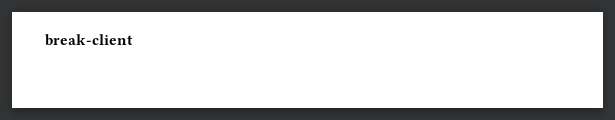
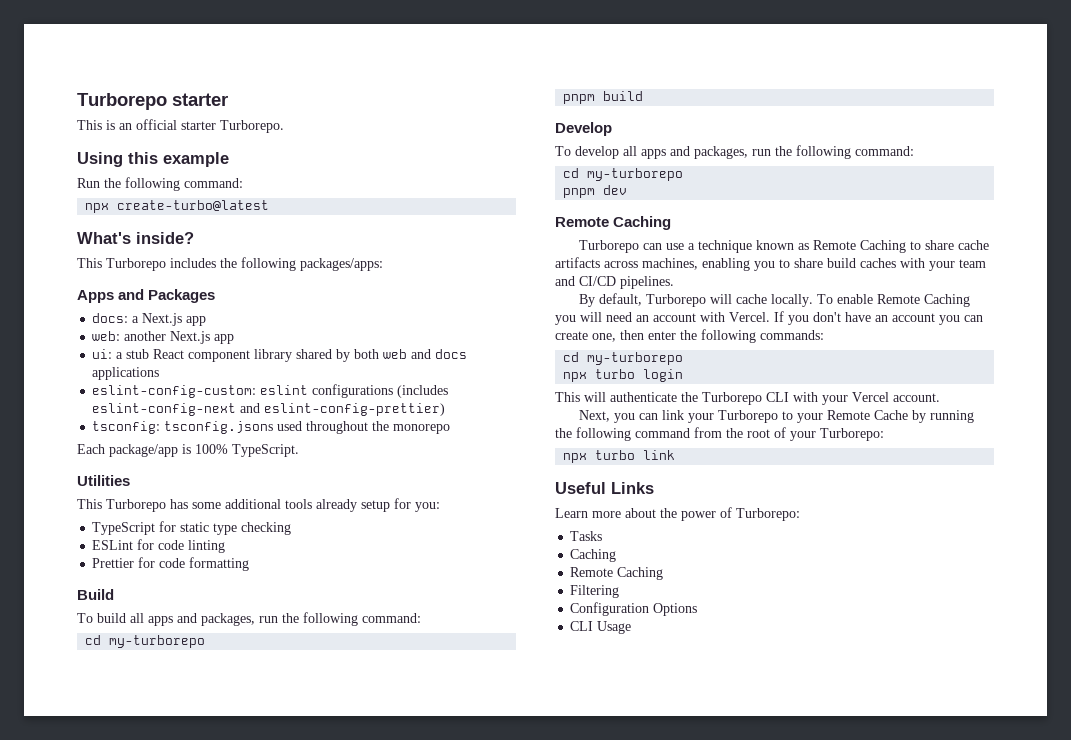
[45,34,133,46] break-client -> [77,93,228,110] [77,119,284,133] [77,152,229,167] [77,177,243,191] [85,200,270,213] [77,232,194,244] [77,257,383,271] [77,289,216,303] [92,313,207,326] [92,331,235,344] [92,349,468,362] [92,367,160,380] [92,384,449,398] [92,403,446,416] [92,421,451,434] [77,444,299,457] [77,475,130,486] [77,498,440,512] [92,521,292,535] [92,539,226,553] [92,557,250,571] [77,589,114,600] [77,612,421,626] [85,635,206,648] [563,91,644,104] [555,122,612,136] [555,145,914,159] [563,168,684,181] [563,185,628,198] [555,216,672,230] [579,240,990,253] [555,257,986,271] [555,276,674,289] [579,293,971,307] [555,311,983,325] [555,329,824,343] [563,352,684,365] [563,369,684,382] [555,392,940,405] [579,410,975,423] [555,427,884,441] [563,450,676,463] [555,482,654,494] [555,507,800,521] [570,531,603,541] [570,549,617,562] [570,567,664,580] [570,585,620,598] [570,602,698,616] [570,621,632,634] Turborepo starter // This is an official starter Turborepo. // Using this example // Run the following command: // npx create-turbo@latest // What's inside? // This Turborepo includes the following packages/apps: // Apps and Packages // docs: a Next.js app // web: another Next.js app // ui: a stub React component library shared by both web and docs applications // eslint-config-custom: eslint configurations (includes eslint-config-next and eslint-config-prettier) // tsconfig: tsconfig.jsons used throughout the monorepo // Each package/app is 100% TypeScript. // Utilities // This Turborepo has some additional tools already setup for you: // TypeScript for static type checking // ESLint for code linting // Prettier for code formatting // Build // To build all apps and packages, run the following command: // cd my-turborepo // pnpm build // Develop // To develop all apps and packages, run the following command: // cd my-turborepo // pnpm dev // Remote Caching // Turborepo can use a technique known as Remote Caching to share cache artifacts across machines, enabling you to share build caches with your team and CI/CD pipelines. // By default, Turborepo will cache locally. To enable Remote Caching you will need an account with Vercel. If you don't have an account you can create one, then enter the following commands: // cd my-turborepo // npx turbo login // This will authenticate the Turborepo CLI with your Vercel account. // Next, you can link your Turborepo to your Remote Cache by running the following command from the root of your Turborepo: // npx turbo link // Useful Links // Learn more about the power of Turborepo: // Tasks // Caching // Remote Caching // Filtering // Configuration Options // CLI Usage

